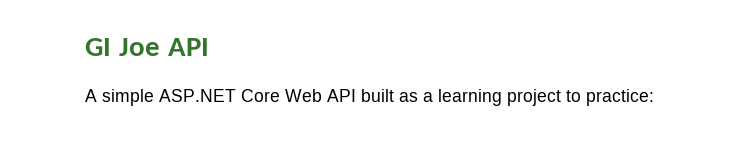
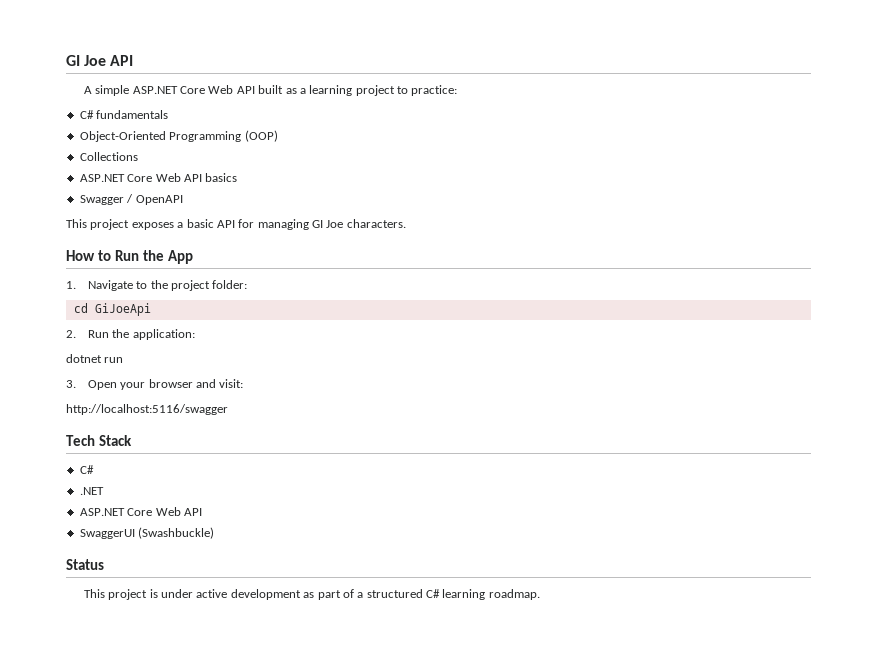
(654, 97) none -> [79,110,169,119] [79,130,278,142] [79,152,138,161] [79,173,238,182] [79,194,183,205] [66,219,406,230] [66,250,193,264] [66,280,248,291] [73,303,151,316] [66,329,195,340] [66,354,124,363] [66,379,244,390] [66,404,228,415] [66,435,132,446] [79,465,94,474] [79,487,104,495] [79,507,202,516] [79,527,215,539] [66,559,104,570] [83,589,540,600] // C# fundamentals // Object-Oriented Programming (OOP) // Collections // ASP.NET Core Web API basics // Swagger / OpenAPI // This project exposes a basic API for managing GI Joe characters. // How to Run the App // 1. Navigate to the project folder: // cd GiJoeApi // 2. Run the application: // dotnet run // 3. Open your browser and visit: // http://localhost:5116/swagger // Tech Stack // C# // .NET // ASP.NET Core Web API // SwaggerUI (Swashbuckle) // Status // This project is under active development as part of a structured C# learning roadmap.

